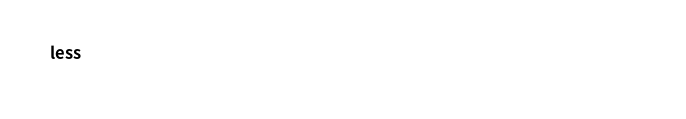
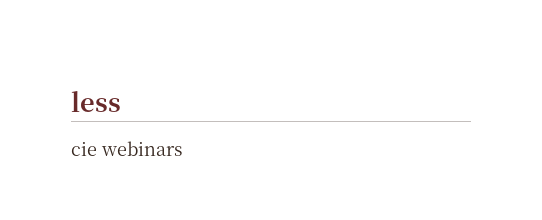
(81, 52) none -> [71,141,183,156] // cie webinars

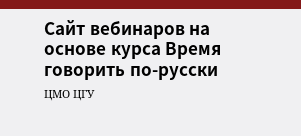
[71,91,121,112] [71,141,183,156] less // cie webinars -> [44,20,211,39] [44,42,222,59] [44,66,218,80] [44,90,95,101] Сайт вебинаров на основе курса Время говорить по-русски // ЦМО ЦГУ

